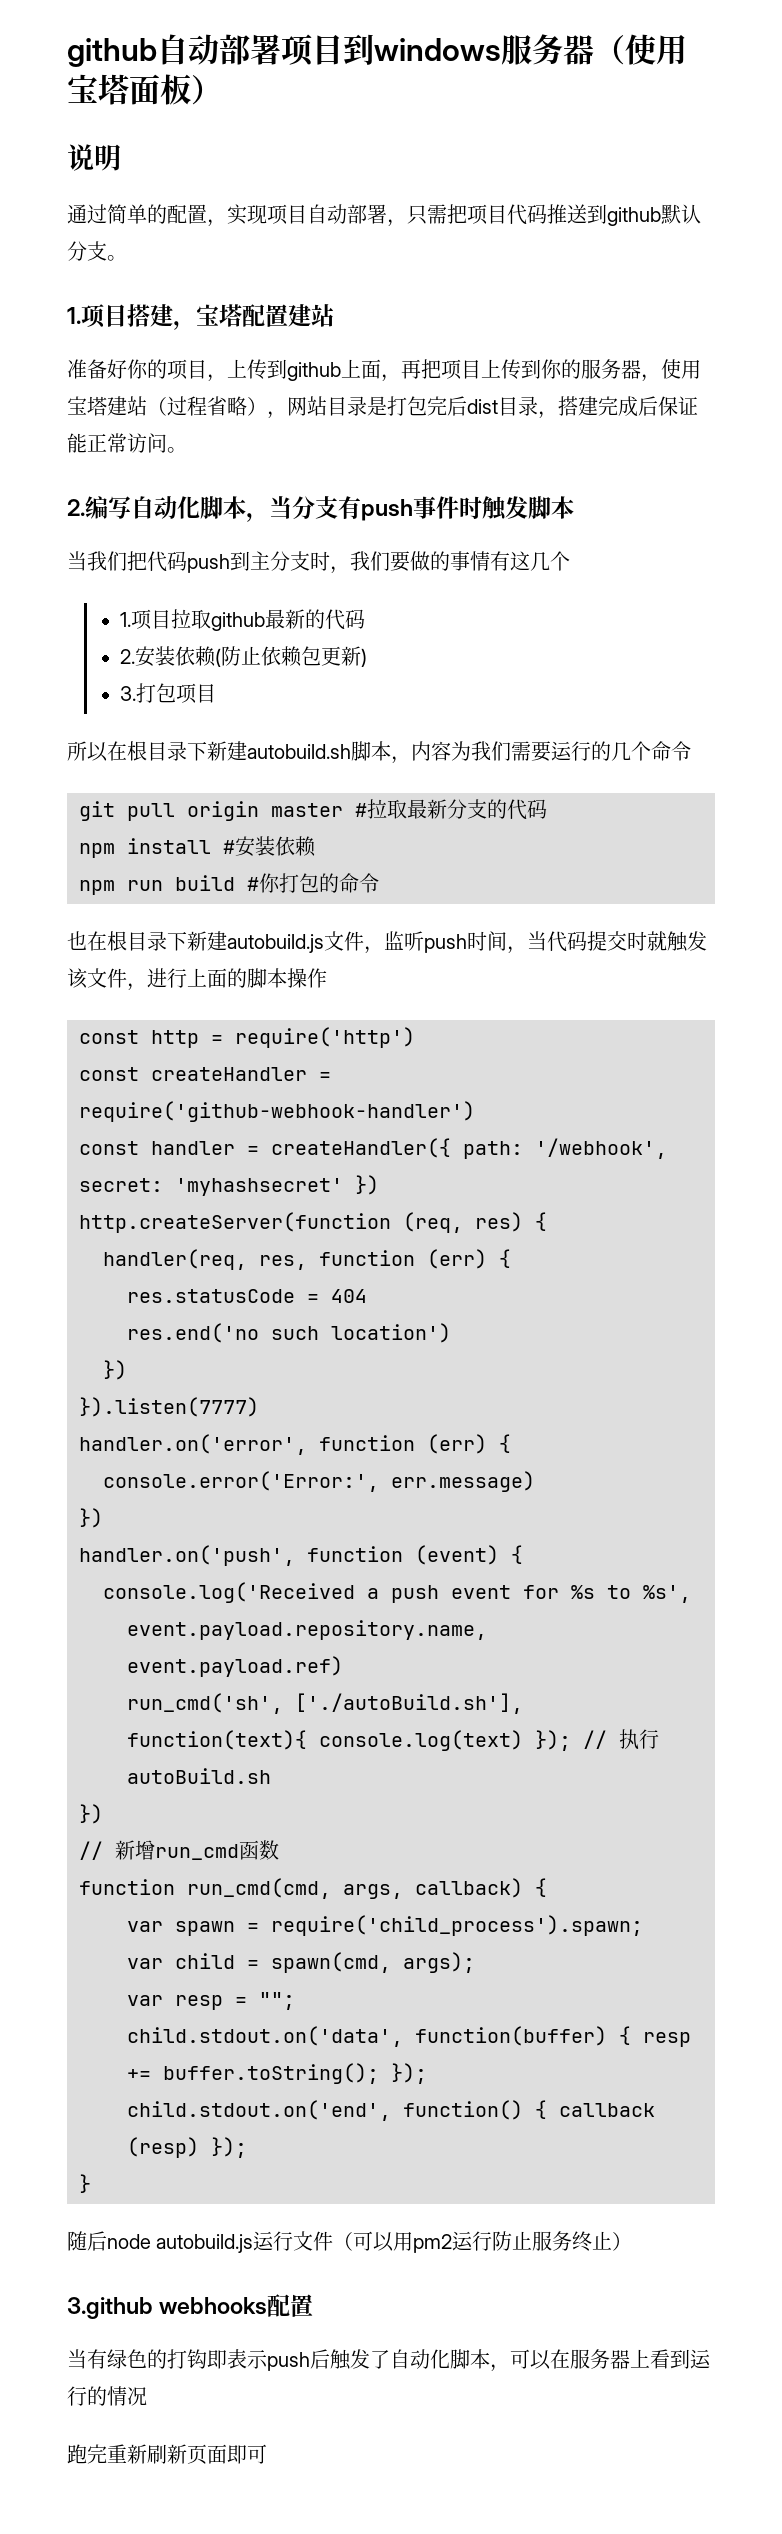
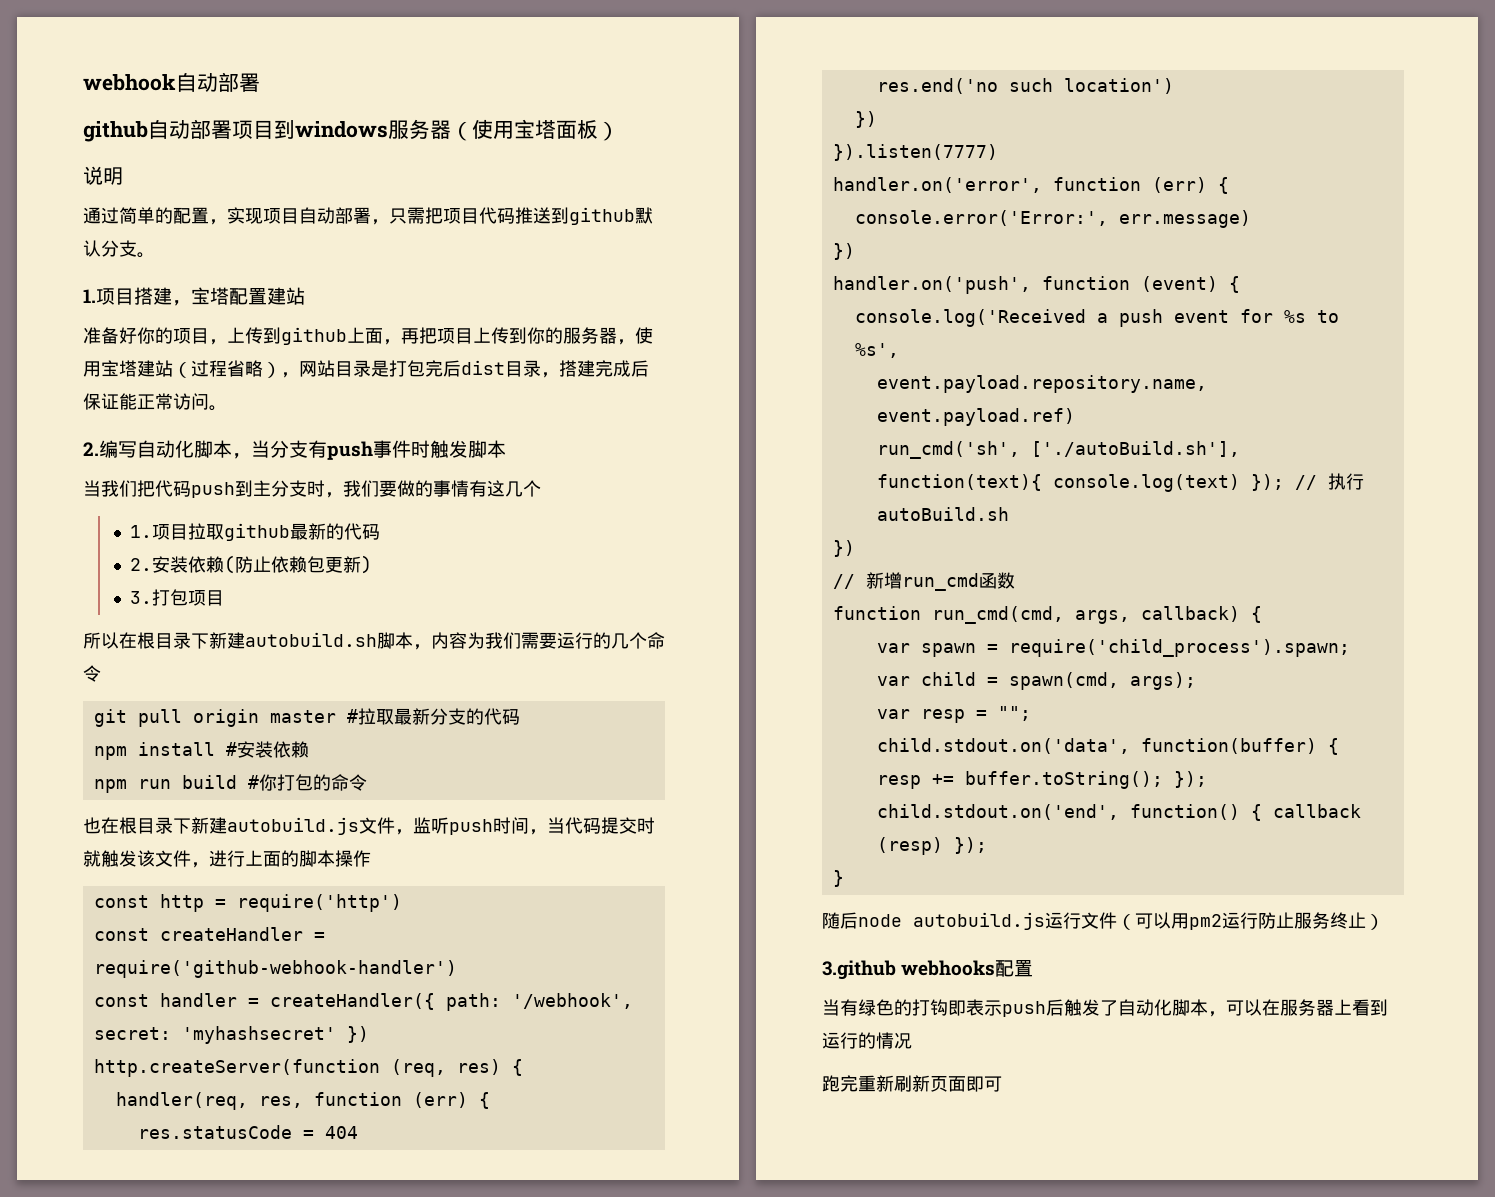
(67, 52) none -> [83,72,260,92] webhook自动部署 //

